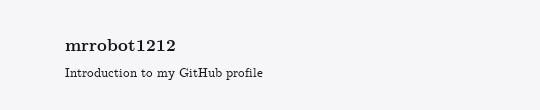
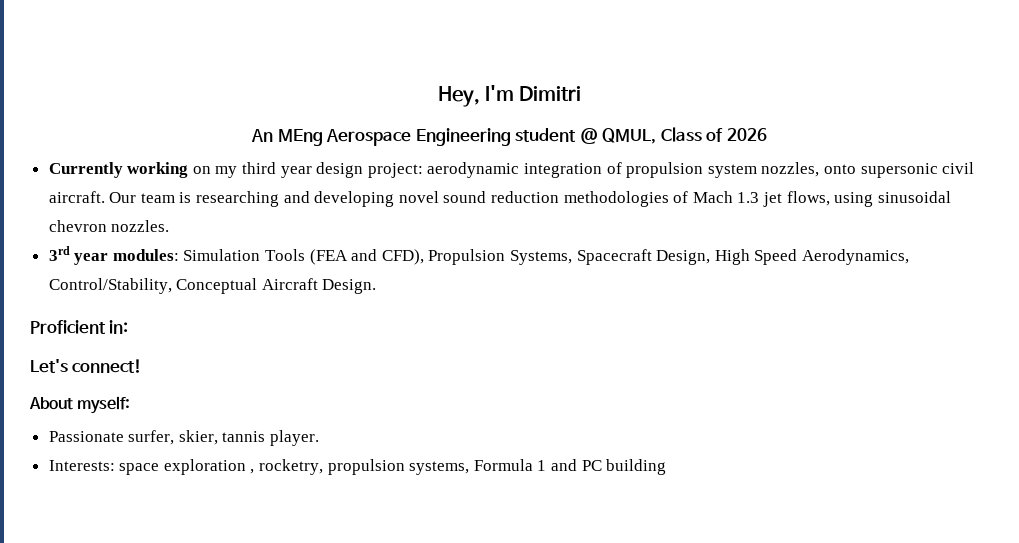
[65,39,176,51] [65,68,263,80] mrrobot1212 // Introduction to my GitHub profile -> [437,85,582,107] [251,127,767,146] [48,162,975,178] [48,191,951,207] [48,220,170,232] [48,246,909,265] [48,278,377,294] [30,320,129,334] [30,359,143,373] [29,396,131,414] [48,430,320,446] [48,459,667,475] Hey, I'm Dimitri // An MEng Aerospace Engineering student @ QMUL, Class of 2026 // Currently working on my third year design project: aerodynamic integration of propulsion system nozzles, onto supersonic civil aircraft. Our team is researching and developing novel sound reduction methodologies of Mach 1.3 jet flows, using sinusoidal chevron nozzles. // 3rd year modules: Simulation Tools (FEA and CFD), Propulsion Systems, Spacecraft Design, High Speed Aerodynamics, Control/Stability, Conceptual Aircraft Design. // Proficient in: // Let's connect! // About myself: // Passionate surfer, skier, tannis player. // Interests: space exploration , rocketry, propulsion systems, Formula 1 and PC building

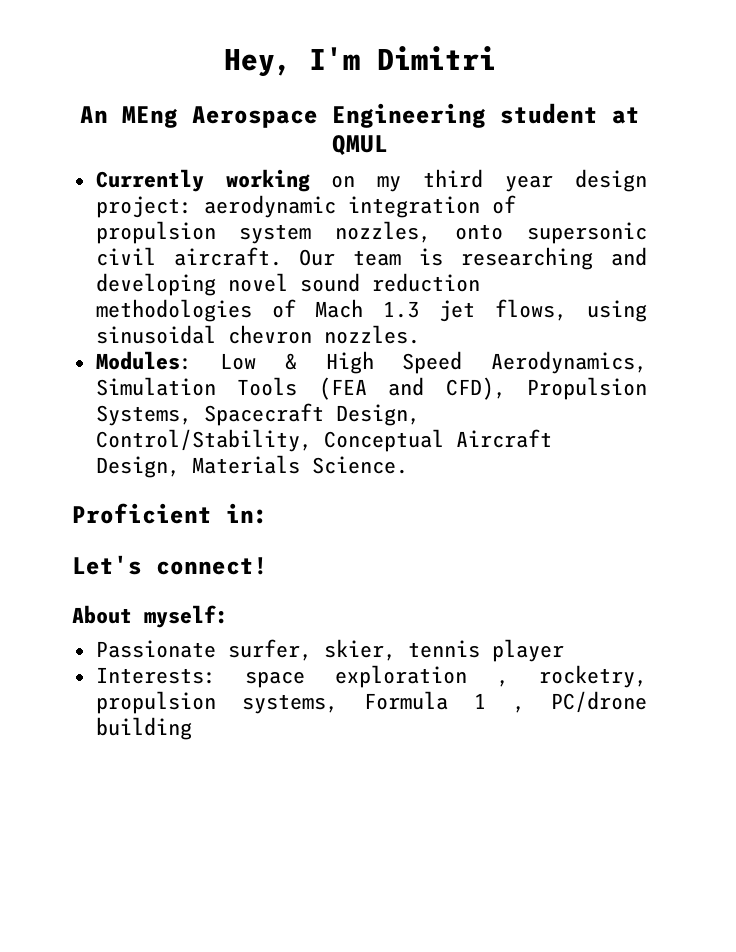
[579,127,767,144] @ QMUL, Class of 2026 -> [611,107,640,124] [331,135,388,156] at QMUL
[48,246,179,265] 3rd year modules: -> [95,351,648,374] Modules: Low & High Speed Aerodynamics,
[714,249,909,265] [48,278,377,294] High Speed Aerodynamics, Control/Stability, Conceptual Aircraft Design. -> [95,429,552,452] [95,455,408,478] Control/Stability, Conceptual Aircraft Design, Materials Science.
[222,430,320,446] tannis player. -> [407,639,564,662] tennis player
[551,459,602,471] and PC -> [512,691,647,713] , PC/drone

